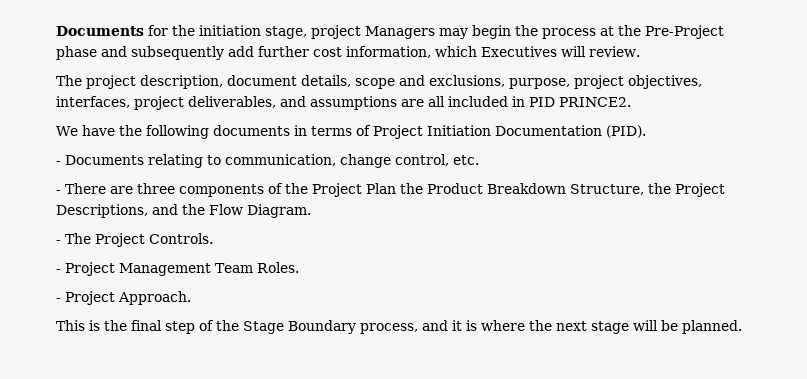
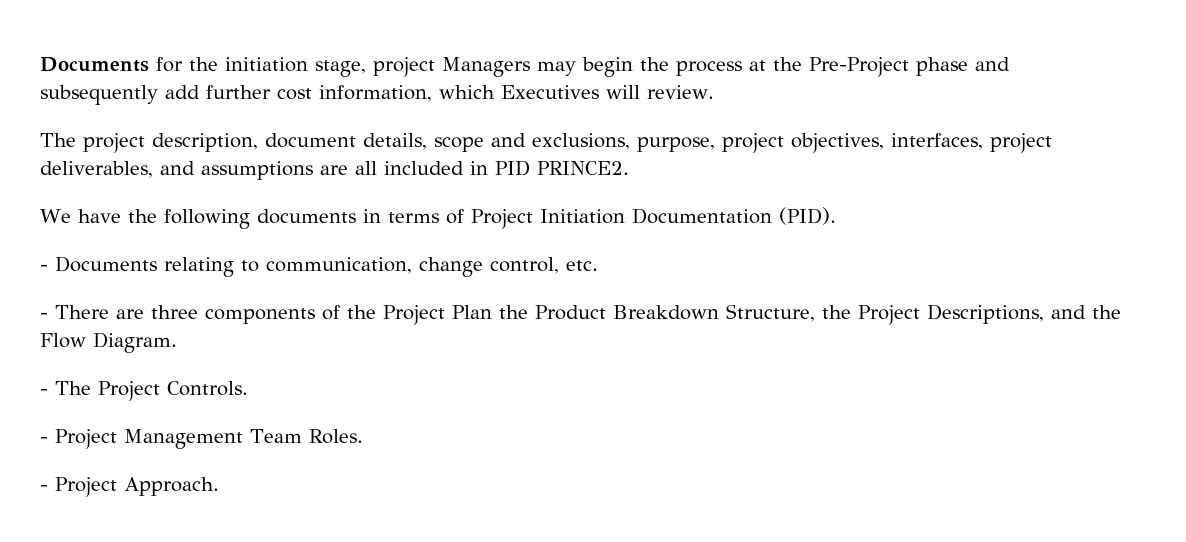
[56,320,742,334] // This is the final step of the Stage Boundary process, and it is where the next stage will be planned. -> (219, 486) none

